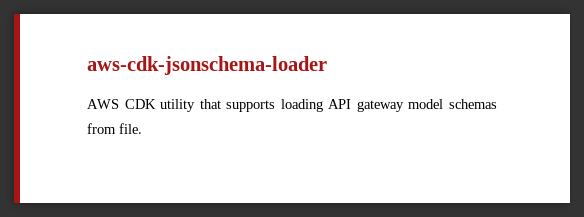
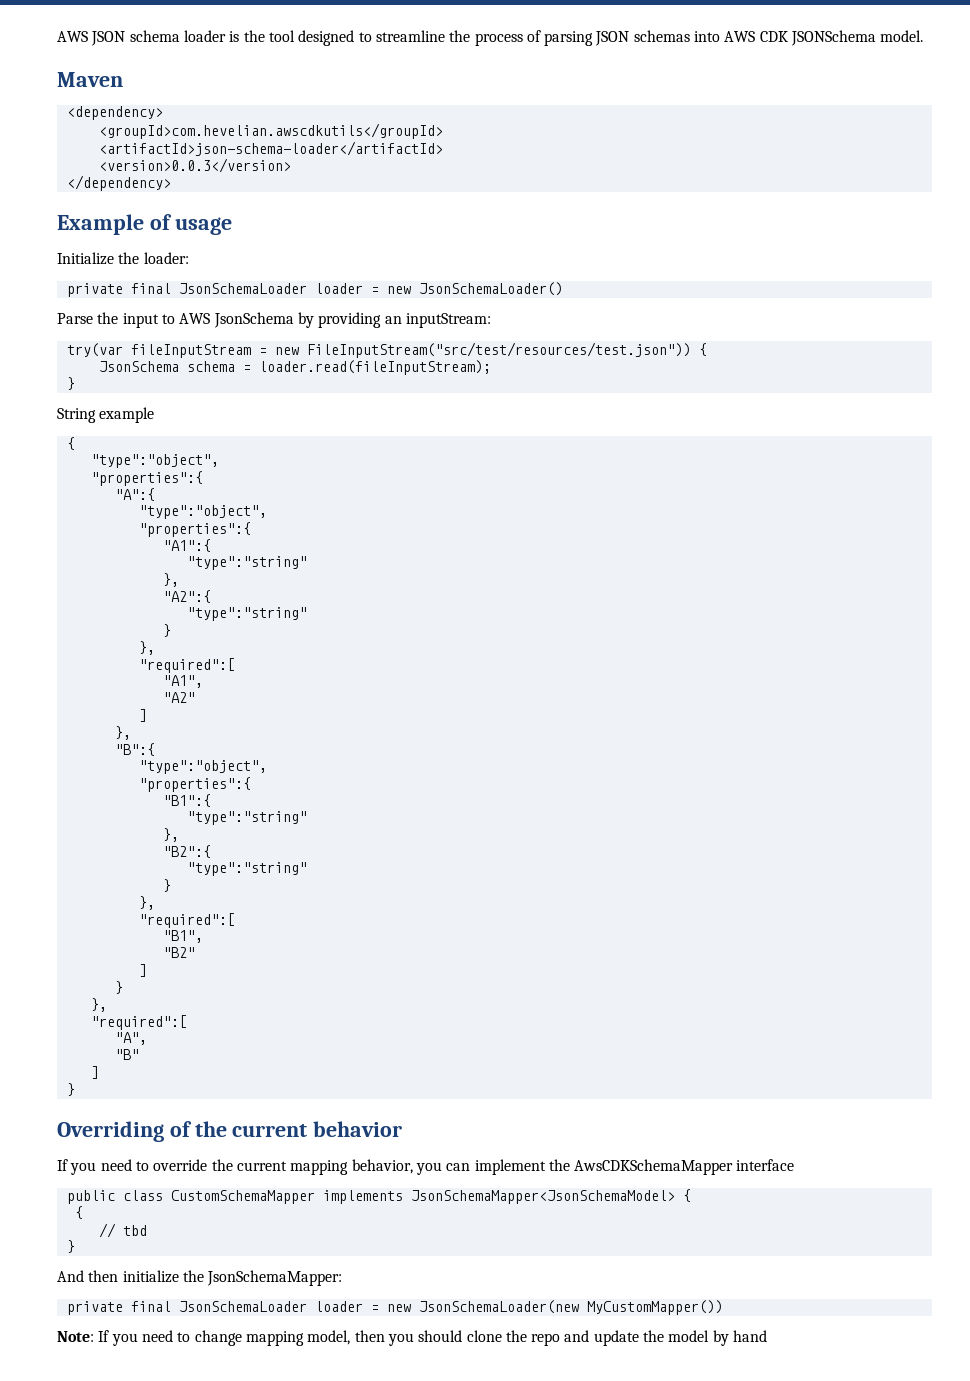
[87,56,327,75] [87,99,497,112] [87,123,142,134] aws-cdk-jsonschema-loader // AWS CDK utility that supports loading API gateway model schemas from file. -> [57,30,924,46] [57,72,123,87] [66,106,163,120] [98,123,443,139] [98,141,443,156] [98,158,291,173] [66,175,171,191] [57,214,232,235] [57,252,189,265] [66,282,563,297] [57,312,491,328] [66,342,707,358] [98,360,491,375] [66,377,75,390] [57,407,155,423] [66,437,75,450] [90,454,219,468] [90,471,203,486] [114,488,155,501] [138,505,267,519] [138,522,251,537] [162,539,211,552] [186,556,307,570] [162,573,179,587] [162,590,211,603] [186,607,307,621] [162,624,171,637] [138,641,155,655] [138,658,235,673] [162,675,203,688] [162,692,195,703] [138,709,147,722] [114,726,131,740] [114,743,155,756] [138,760,267,774] [138,777,251,792] [162,794,211,807] [186,811,307,825] [162,828,179,842] [162,845,211,858] [186,862,307,876] [162,879,171,892] [138,896,155,910] [138,913,235,928] [162,930,203,943] [162,947,195,958] [138,964,147,977] [114,981,123,994] [90,998,107,1012] [90,1015,187,1030] [114,1032,147,1045] [114,1049,139,1060] [90,1066,99,1079] [66,1083,75,1096] [57,1121,403,1142] [57,1159,795,1175] [66,1189,691,1204] [74,1206,83,1219] [98,1223,147,1238] [66,1240,75,1253] [57,1270,343,1286] [66,1300,723,1315] [57,1330,768,1346] AWS JSON schema loader is the tool designed to streamline the process of parsing JSON schemas into AWS CDK JSONSchema model. // Maven // <dependency> // <groupId>com.hevelian.awscdkutils</groupId> // <artifactId>json-schema-loader</artifactId> // <version>0.0.3</version> // </dependency> // Example of usage // Initialize the loader: // private final JsonSchemaLoader loader = new JsonSchemaLoader() // Parse the input to AWS JsonSchema by providing an inputStream: // try(var fileInputStream = new FileInputStream("src/test/resources/test.json")) { // JsonSchema schema = loader.read(fileInputStream); // } // String example // { // "type":"object", // "properties":{ // "A":{ // "type":"object", // "properties":{ // "A1":{ // "type":"string" // }, // "A2":{ // "type":"string" // } // }, // "required":[ // "A1", // "A2" // ] // }, // "B":{ // "type":"object", // "properties":{ // "B1":{ // "type":"string" // }, // "B2":{ // "type":"string" // } // }, // "required":[ // "B1", // "B2" // ] // } // }, // "required":[ // "A", // "B" // ] // } // Overriding of the current behavior // If you need to override the current mapping behavior, you can implement the AwsCDKSchemaMapper interface // public class CustomSchemaMapper implements JsonSchemaMapper<JsonSchemaModel> { // { // // tbd // } // And then initialize the JsonSchemaMapper: // private final JsonSchemaLoader loader = new JsonSchemaLoader(new MyCustomMapper()) // Note: If you need to change mapping model, then you should clone the repo and update the model by hand

